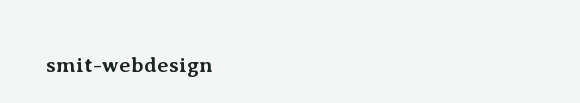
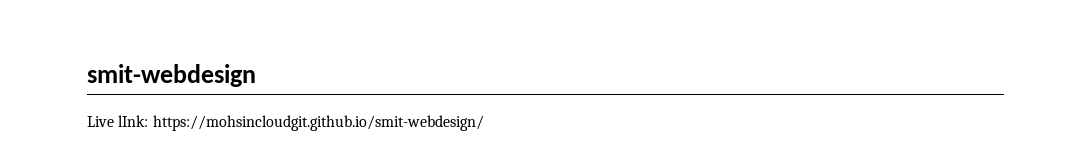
(213, 67) none -> [87,115,484,131] // Live lInk: https://mohsincloudgit.github.io/smit-webdesign/

